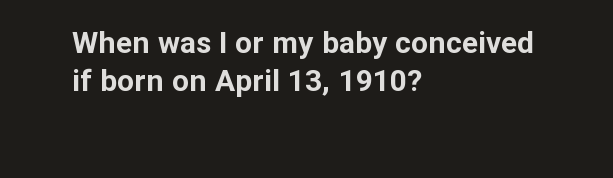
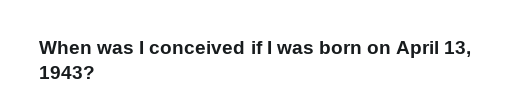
[235,31,534,59] [72,68,92,91] or my baby conceived if -> [149,41,314,54] conceived if I was
[338,70,422,91] 1910? -> [39,66,95,79] 1943?

